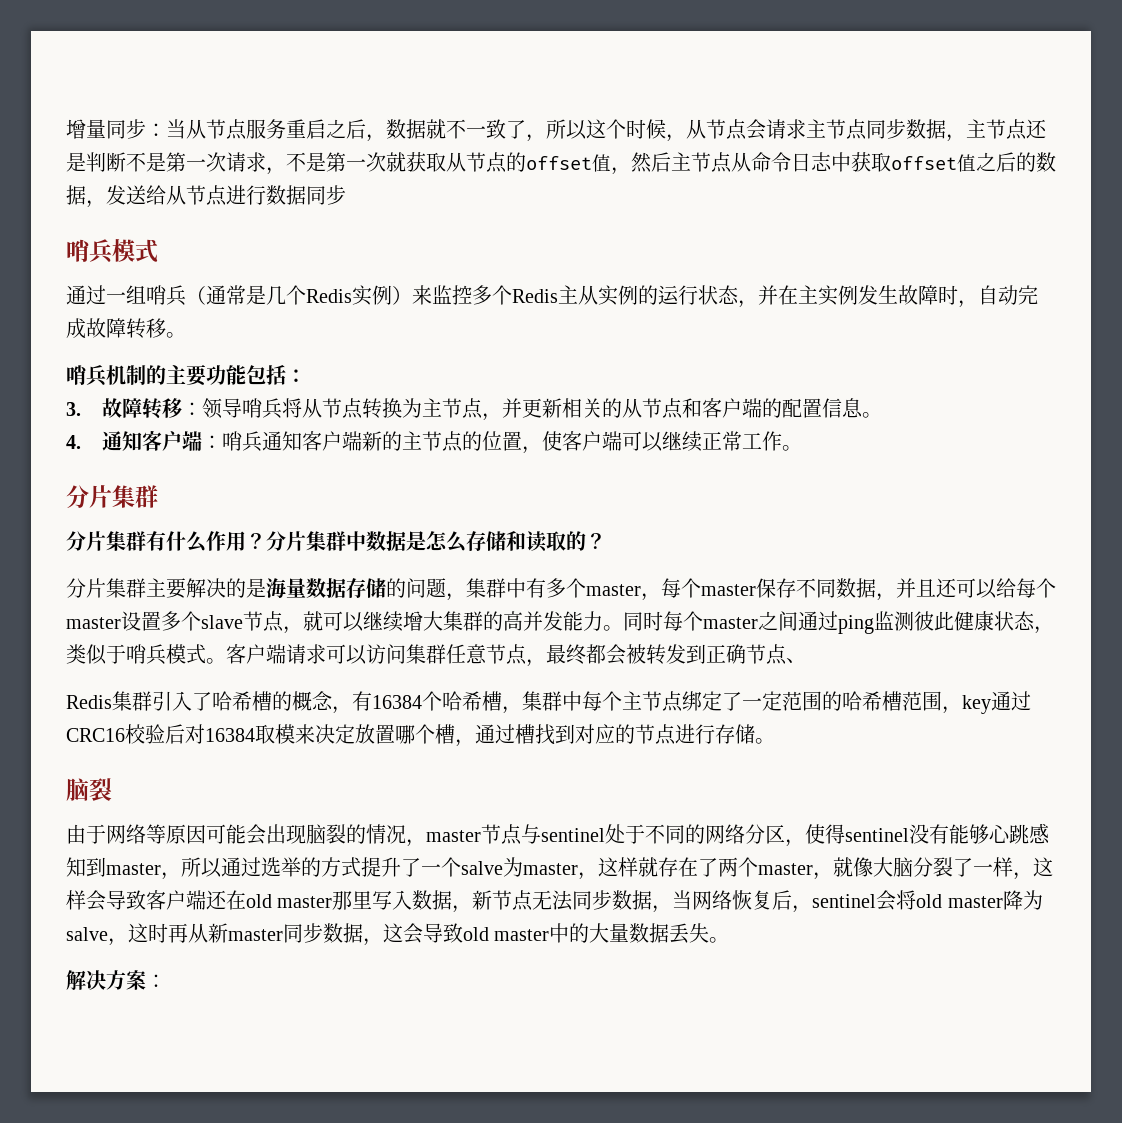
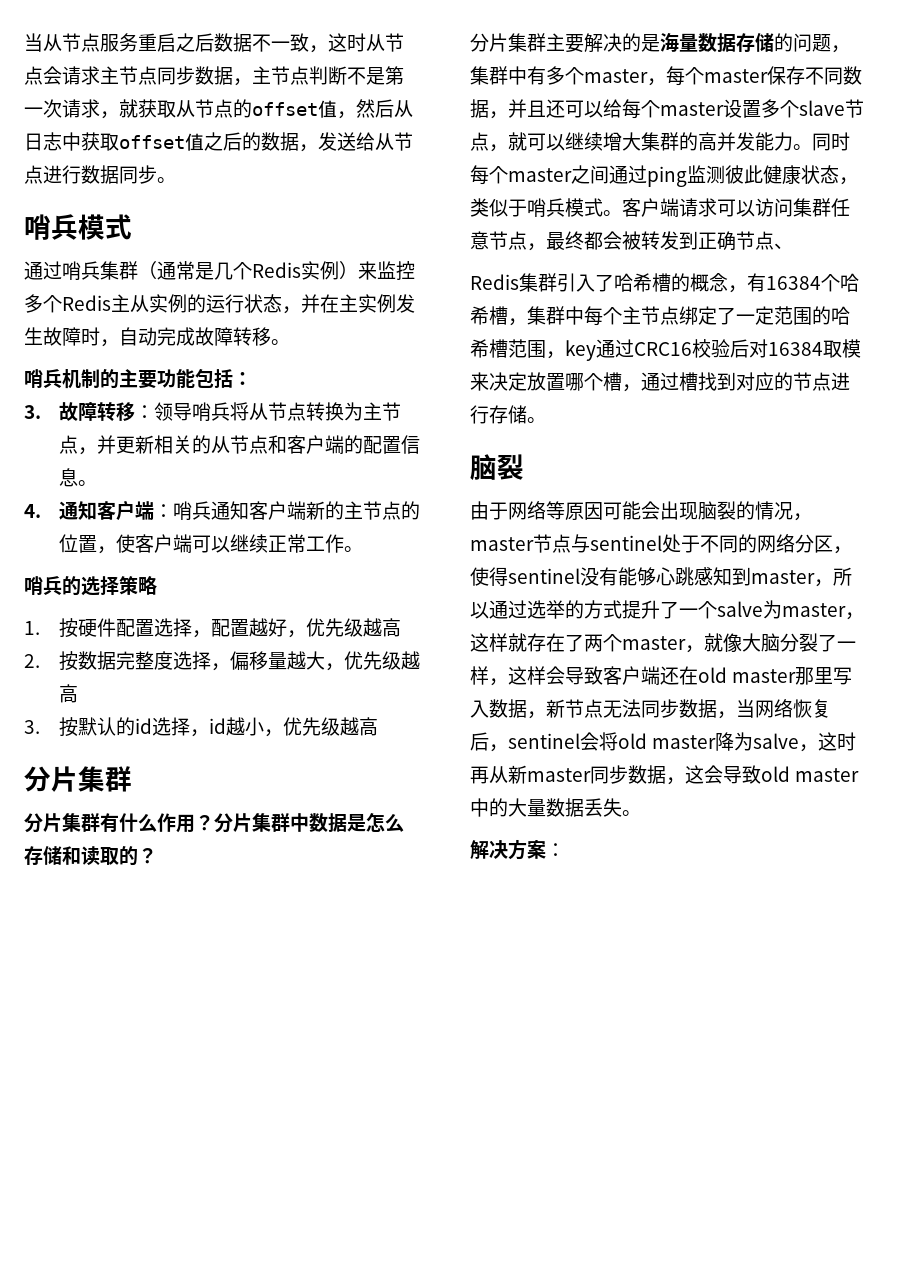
[66,119,166,139] 增量同步： -> (24, 42) none
[366,119,686,142] ，数据就不一致了，所以这个时候， -> [214,33,366,53] 数据不一致，这时
[1026,119,1047,139] [66,152,86,172] 还是 -> (309, 75) none
[286,152,386,172] 不是第一次 -> (119, 115) none
[671,152,791,173] 主节点从命令 -> [394,100,413,117] 从
(346, 195) none -> [157,177,176,183] 。
[106,285,186,306] 一组哨兵 -> [62,261,138,280] 哨兵集群
(802, 448) none -> [24,576,157,596] [24,618,401,638] [24,651,420,671] [58,684,78,703] [24,717,378,737] // 哨兵的选择策略 // 1.按硬件配置选择，配置越好，优先级越高 // 2.按数据完整度选择，偏移量越大，优先级越高 // 3.按默认的id选择，id越小，优先级越高

